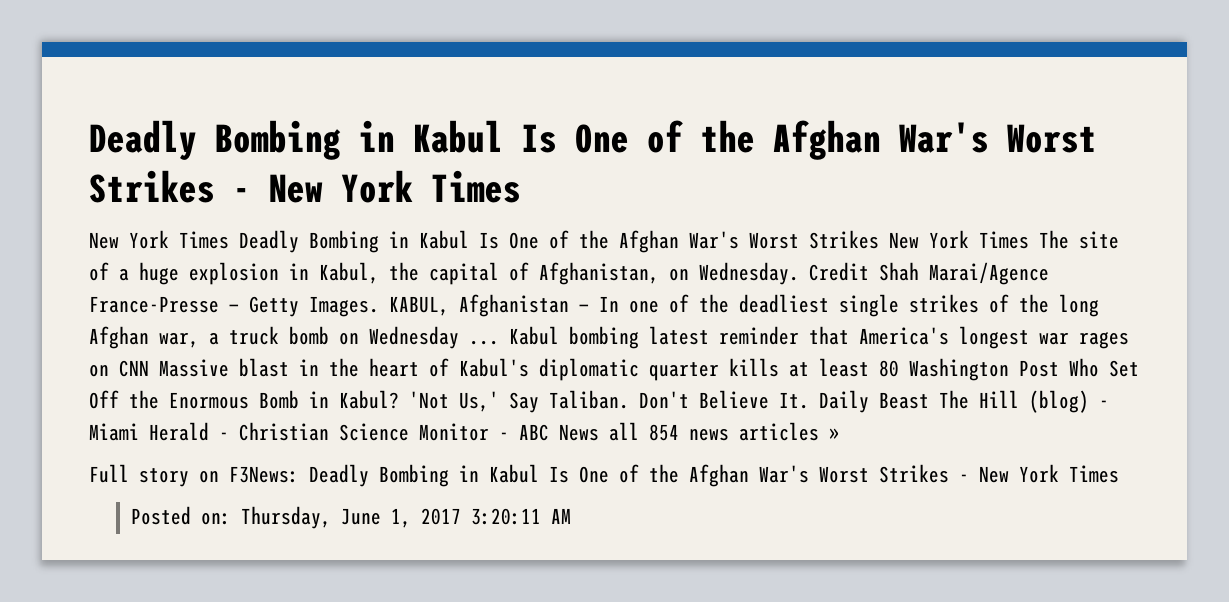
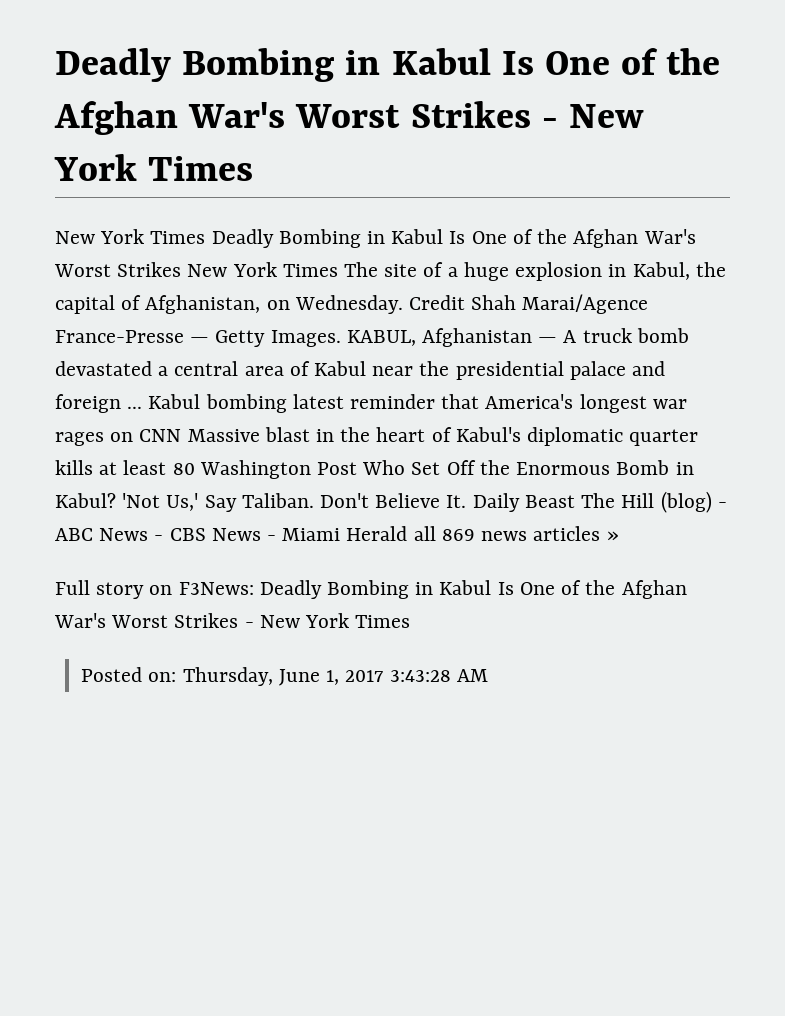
[599,294,1099,317] [89,326,459,349] In one of the deadliest single strikes of the long Afghan war, a truck bomb on Wednesday -> [563,328,689,343] [55,361,666,380] [55,394,121,413] A truck bomb devastated a central area of Kabul near the presidential palace and foreign
[89,422,679,441] Miami Herald - Christian Science Monitor - ABC News all 854 -> [55,526,475,541] ABC News - CBS News - Miami Herald all 869
[471,508,542,525] 3:20:11 -> [389,670,451,682] 3:43:28

